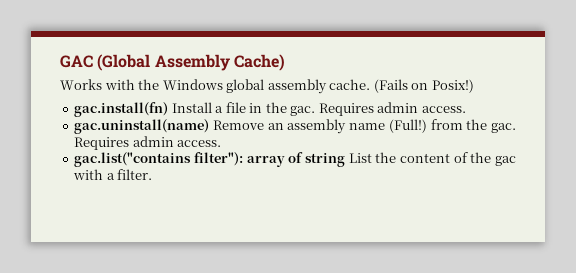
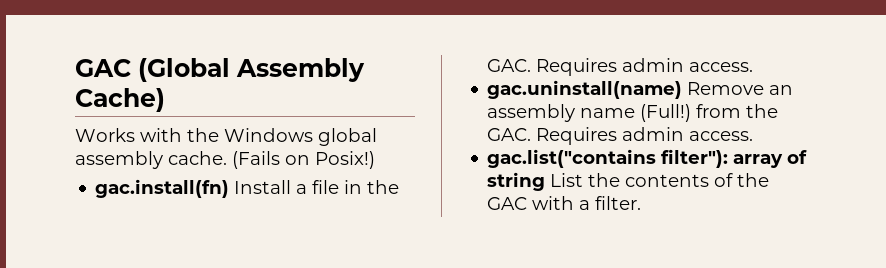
[290,106,316,116] gac. -> [487,59,532,72] GAC.
[490,123,516,133] gac. -> [487,128,532,141] GAC.
[399,153,450,163] content -> [625,174,710,187] contents
[495,156,516,166] gac -> [487,197,528,210] GAC

